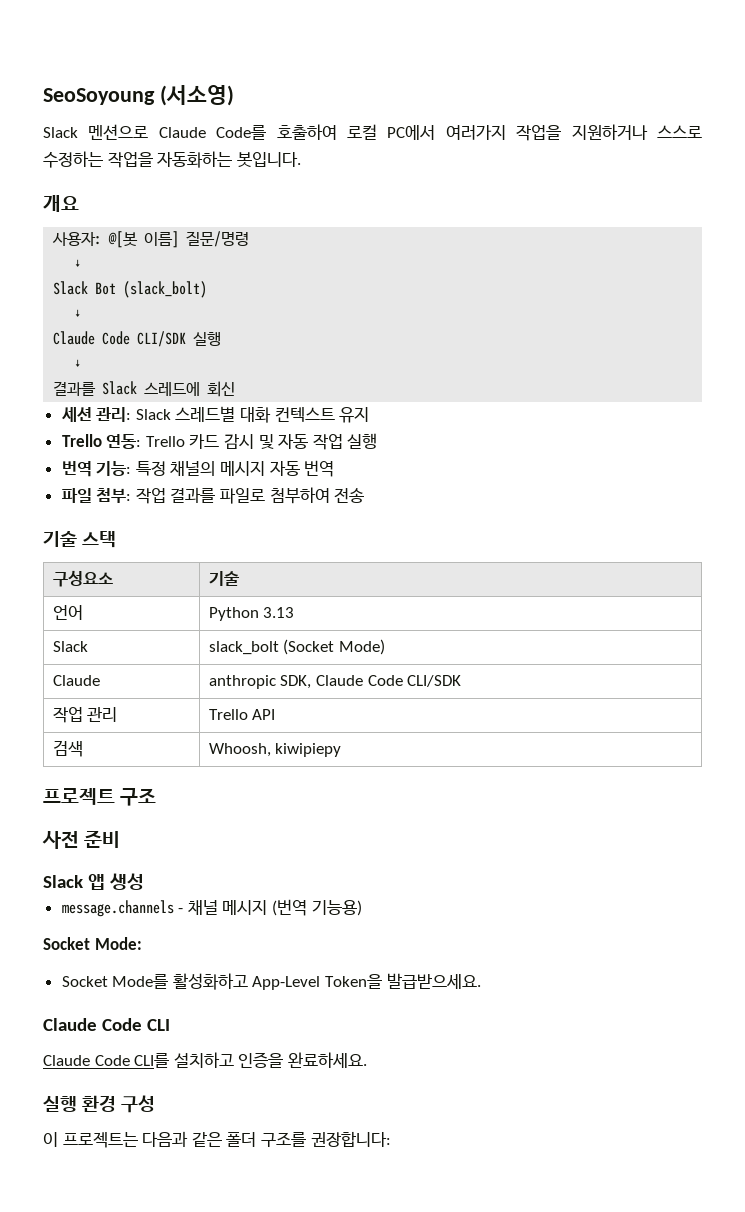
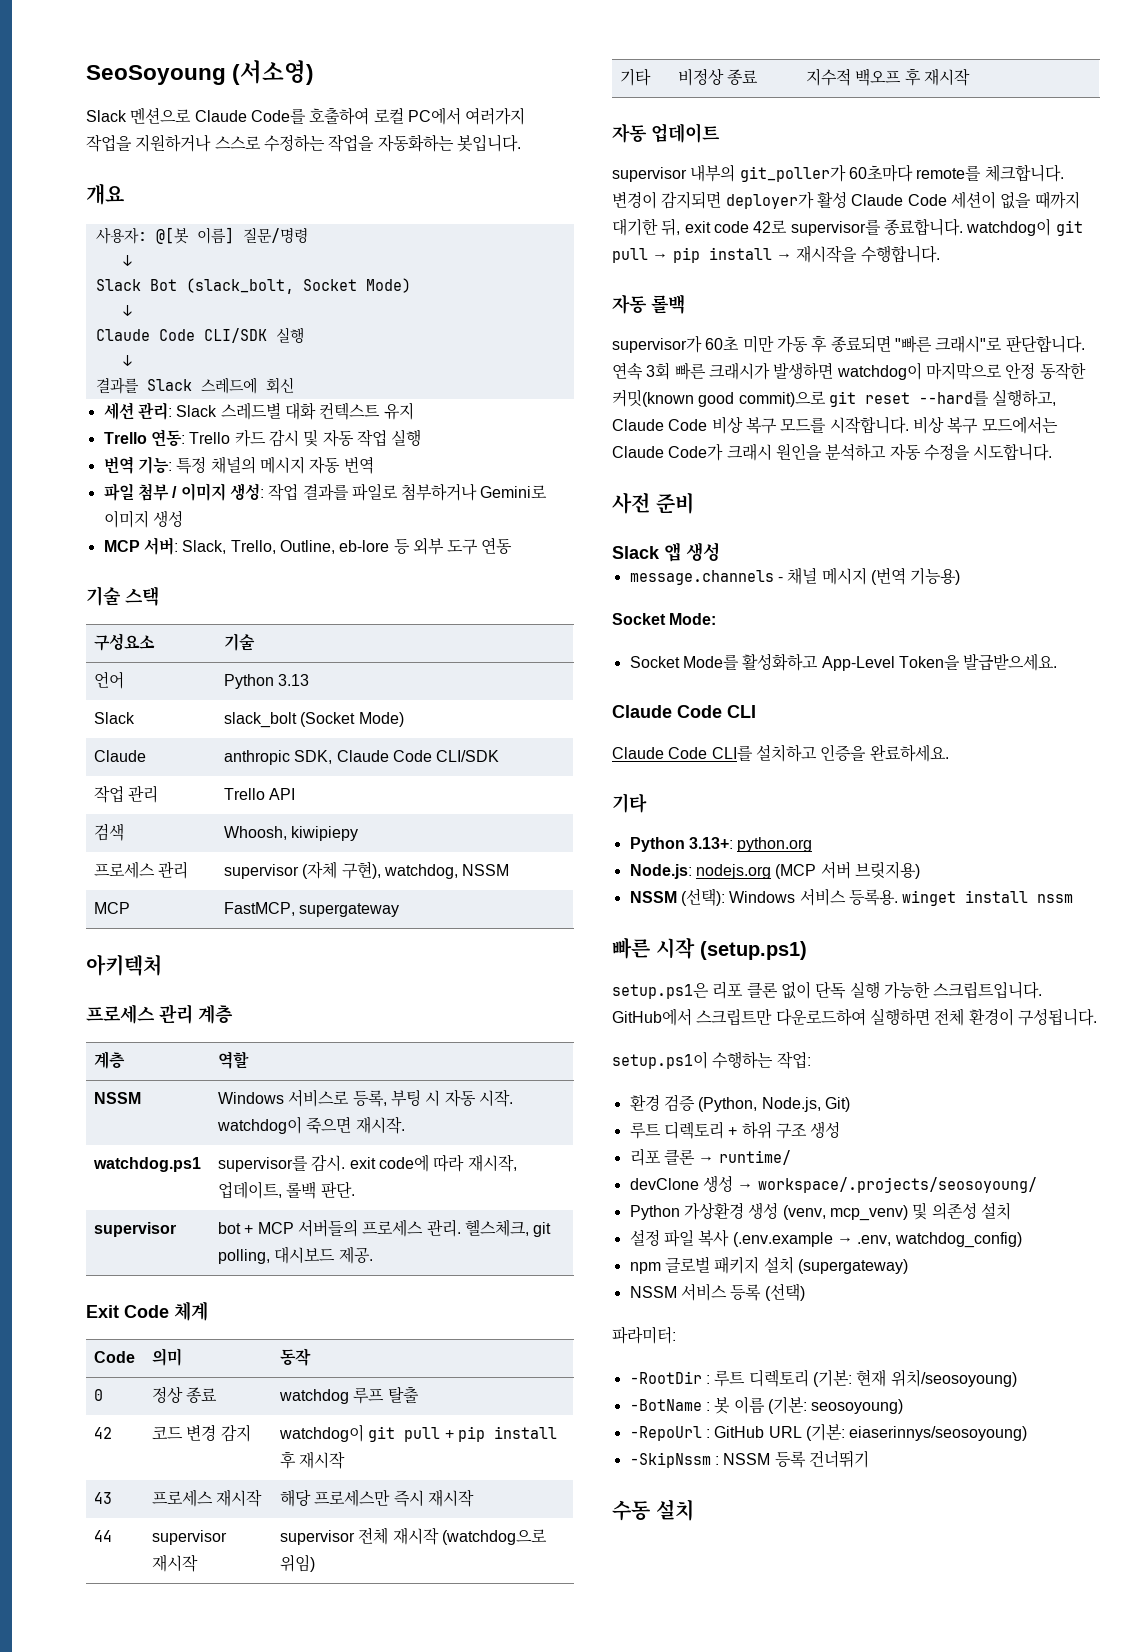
[123,281,208,298] (slack_bolt) -> [185,278,411,294] (slack_bolt, Socket Mode)
[96,487,365,504] 첨부: 작업 결과를 파일로 첨부하여 전송 -> [137,483,548,501] [103,510,183,528] [103,537,513,555] 첨부 / 이미지 생성: 작업 결과를 파일로 첨부하거나 Gemini로 이미지 생성 // MCP 서버: Slack, Trello, Outline, eb-lore 등 외부 도구 연동
[43,788,157,806] // 프로젝트 구조 -> [94,861,189,879] [224,861,510,879] [94,902,131,914] [224,902,400,917] [86,954,162,976] [86,1004,233,1024] [94,1051,126,1069] [218,1051,250,1069] [94,1092,142,1104] [218,1089,513,1107] [217,1116,405,1134] [93,1157,202,1172] [218,1154,517,1172] [218,1181,355,1199] [94,1222,177,1237] [218,1219,552,1237] [218,1246,373,1264] [86,1301,208,1321] [94,1351,136,1363] [152,1348,183,1366] [280,1348,312,1366] [94,1389,104,1401] [152,1386,218,1403] [279,1386,419,1404] [94,1427,113,1439] [152,1424,251,1442] [279,1424,558,1442] [280,1451,346,1469] [94,1492,113,1504] [152,1489,263,1507] [280,1489,475,1507] [94,1530,113,1542] [152,1530,228,1545] [152,1554,199,1572] [280,1527,548,1545] [280,1554,316,1572] [620,68,652,86] [678,68,759,86] [806,68,971,86] [612,123,720,143] [612,164,1064,182] [612,191,1080,209] [612,218,1083,236] [612,245,940,263] [612,294,685,314] [612,335,1085,353] [612,362,1086,380] [612,389,1057,407] [612,416,1058,434] [612,443,1053,461] // 프로세스 관리 | supervisor (자체 구현), watchdog, NSSM // MCP | FastMCP, supergateway // 아키텍처 // 프로세스 관리 계층 // 계층 | 역할 // NSSM | Windows 서비스로 등록, 부팅 시 자동 시작. watchdog이 죽으면 재시작. // watchdog.ps1 | supervisor를 감시. exit code에 따라 재시작, 업데이트, 롤백 판단. // supervisor | bot + MCP 서버들의 프로세스 관리. 헬스체크, git polling, 대시보드 제공. // Exit Code 체계 // Code | 의미 | 동작 // 0 | 정상 종료 | watchdog 루프 탈출 // 42 | 코드 변경 감지 | watchdog이 git pull + pip install 후 재시작 // 43 | 프로세스 재시작 | 해당 프로세스만 즉시 재시작 // 44 | supervisor 재시작 | supervisor 전체 재시작 (watchdog으로 위임) // 기타 | 비정상 종료 | 지수적 백오프 후 재시작 // 자동 업데이트 // supervisor 내부의 git_poller가 60초마다 remote를 체크합니다. 변경이 감지되면 deployer가 활성 Claude Code 세션이 없을 때까지 대기한 뒤, exit code 42로 supervisor를 종료합니다. watchdog이 git pull → pip install → 재시작을 수행합니다. // 자동 롤백 // supervisor가 60초 미만 가동 후 종료되면 "빠른 크래시"로 판단합니다. 연속 3회 빠른 크래시가 발생하면 watchdog이 마지막으로 안정 동작한 커밋(known good commit)으로 git reset --hard를 실행하고, Claude Code 비상 복구 모드를 시작합니다. 비상 복구 모드에서는 Claude Code가 크래시 원인을 분석하고 자동 수정을 시도합니다.
[43,1095,155,1113] [43,1131,391,1148] 실행 환경 구성 // 이 프로젝트는 다음과 같은 폴더 구조를 권장합니다: -> [612,793,647,813] [629,837,813,852] [629,861,920,879] [629,888,1074,906] [612,937,807,960] [612,981,1043,999] [612,1008,1097,1026] [612,1051,811,1069] [629,1094,850,1112] [629,1121,841,1139] [629,1148,791,1166] [629,1175,1037,1193] [629,1202,1011,1221] [629,1229,1022,1248] [629,1256,908,1274] [629,1283,805,1301] [612,1326,676,1344] [629,1369,1017,1387] [629,1396,904,1414] [629,1423,1028,1441] [629,1450,869,1468] [612,1499,694,1521] 기타 // Python 3.13+: python.org // Node.js: nodejs.org (MCP 서버 브릿지용) // NSSM (선택): Windows 서비스 등록용. winget install nssm // 빠른 시작 (setup.ps1) // setup.ps1은 리포 클론 없이 단독 실행 가능한 스크립트입니다. GitHub에서 스크립트만 다운로드하여 실행하면 전체 환경이 구성됩니다. // setup.ps1이 수행하는 작업: // 환경 검증 (Python, Node.js, Git) // 루트 디렉토리 + 하위 구조 생성 // 리포 클론 → runtime/ // devClone 생성 → workspace/.projects/seosoyoung/ // Python 가상환경 생성 (venv, mcp_venv) 및 의존성 설치 // 설정 파일 복사 (.env.example → .env, watchdog_config) // npm 글로벌 패키지 설치 (supergateway) // NSSM 서비스 등록 (선택) // 파라미터: // -RootDir : 루트 디렉토리 (기본: 현재 위치/seosoyoung) // -BotName : 봇 이름 (기본: seosoyoung) // -RepoUrl : GitHub URL (기본: eiaserinnys/seosoyoung) // -SkipNssm : NSSM 등록 건너뛰기 // 수동 설치

